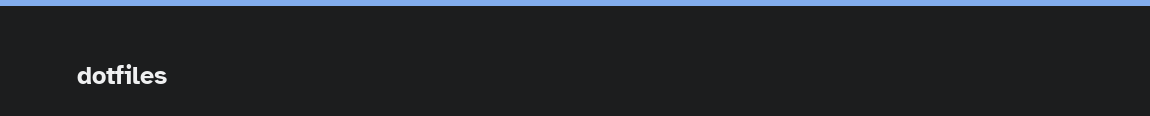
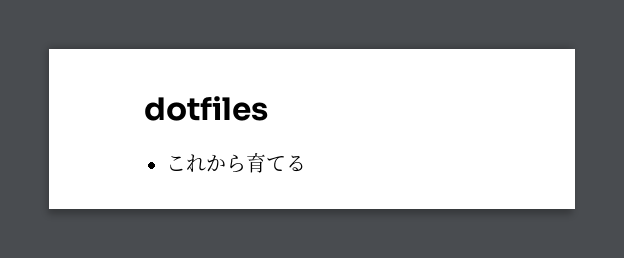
(167, 74) none -> [166,153,306,173] // これから育てる

